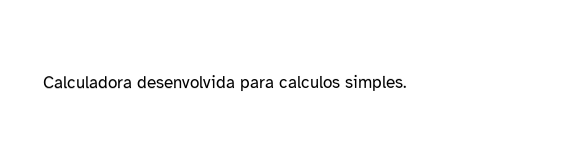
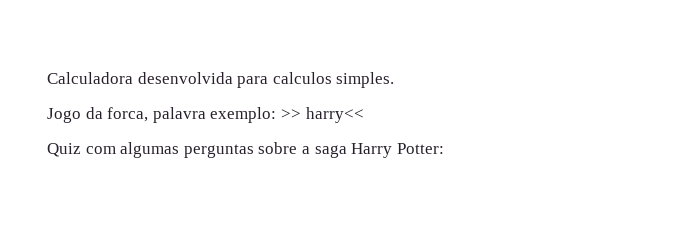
(407, 82) none -> [47,107,364,123] [47,142,444,158] // Jogo da forca, palavra exemplo: >> harry<< // Quiz com algumas perguntas sobre a saga Harry Potter:

